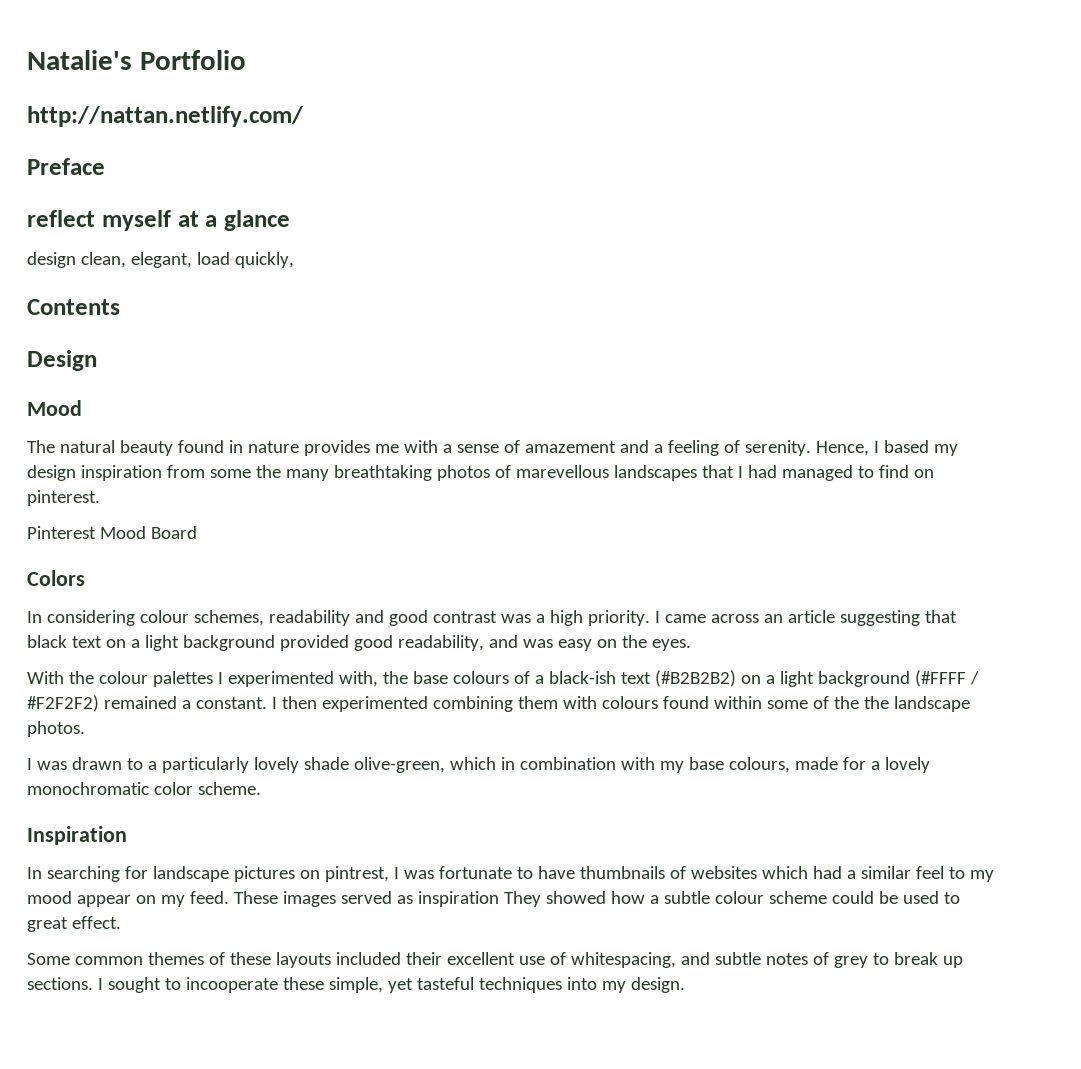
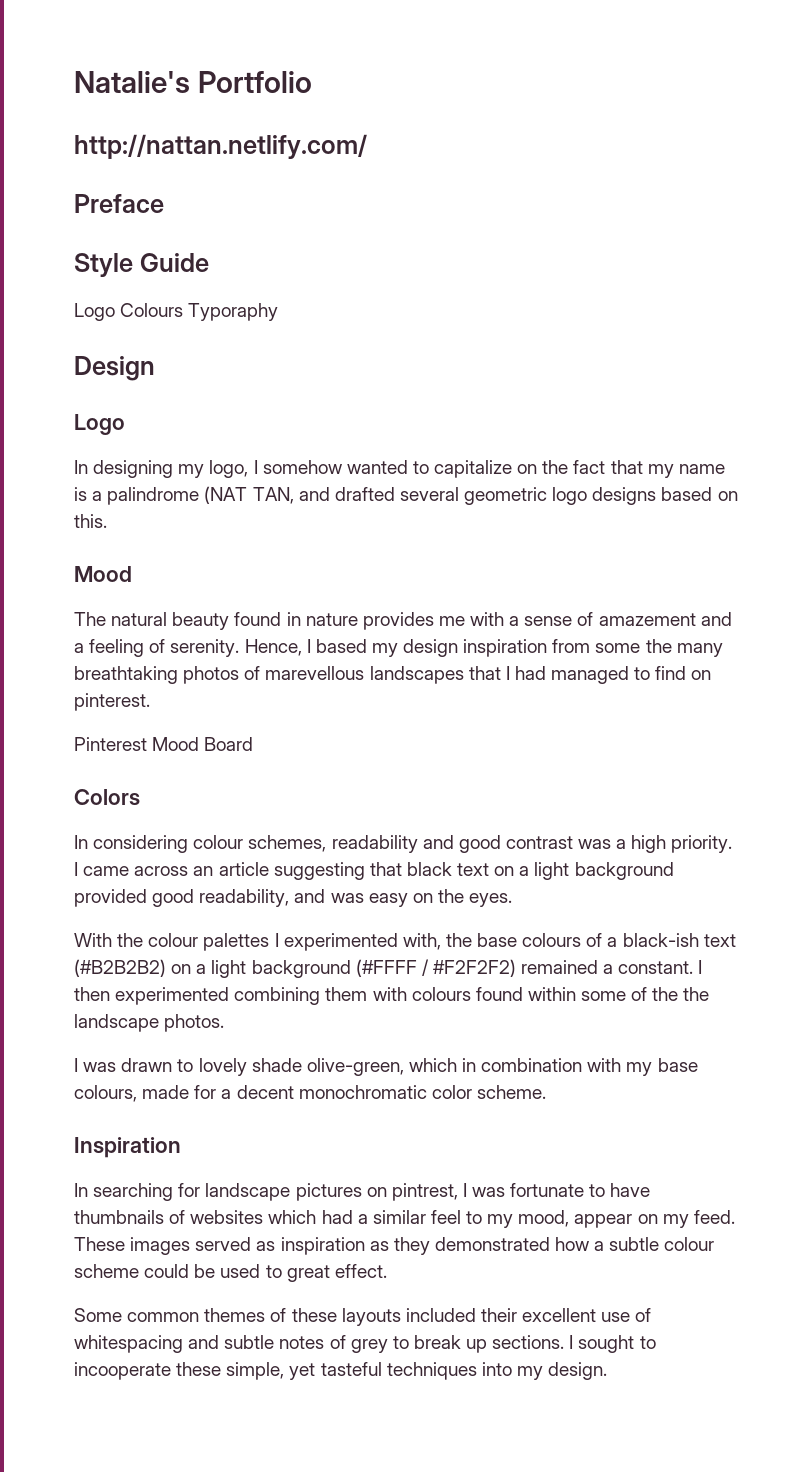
[27,210,290,231] [27,252,294,268] [27,299,120,315] [27,350,97,371] reflect myself at a glance // design clean, elegant, load quickly, // Contents // Design -> [74,253,209,277] [74,303,279,321] [74,356,155,381] [74,414,125,435] [74,460,725,478] [74,486,738,505] [74,514,107,528] Style Guide // Logo Colours Typoraphy // Design // Logo // In designing my logo, I somehow wanted to capitalize on the fact that my name is a palindrome (NAT TAN, and drafted several geometric logo designs based on this.
[147,757,249,773] a particularly -> (194, 1065) none
[884,757,930,773] lovely -> [236,1085,294,1099] decent
[27,891,72,904] mood -> [518,1210,570,1227] mood,
[503,891,606,907] They showed -> [369,1237,550,1255] as they demonstrated
[570,952,676,968] whitespacing, -> [74,1335,183,1353] whitespacing

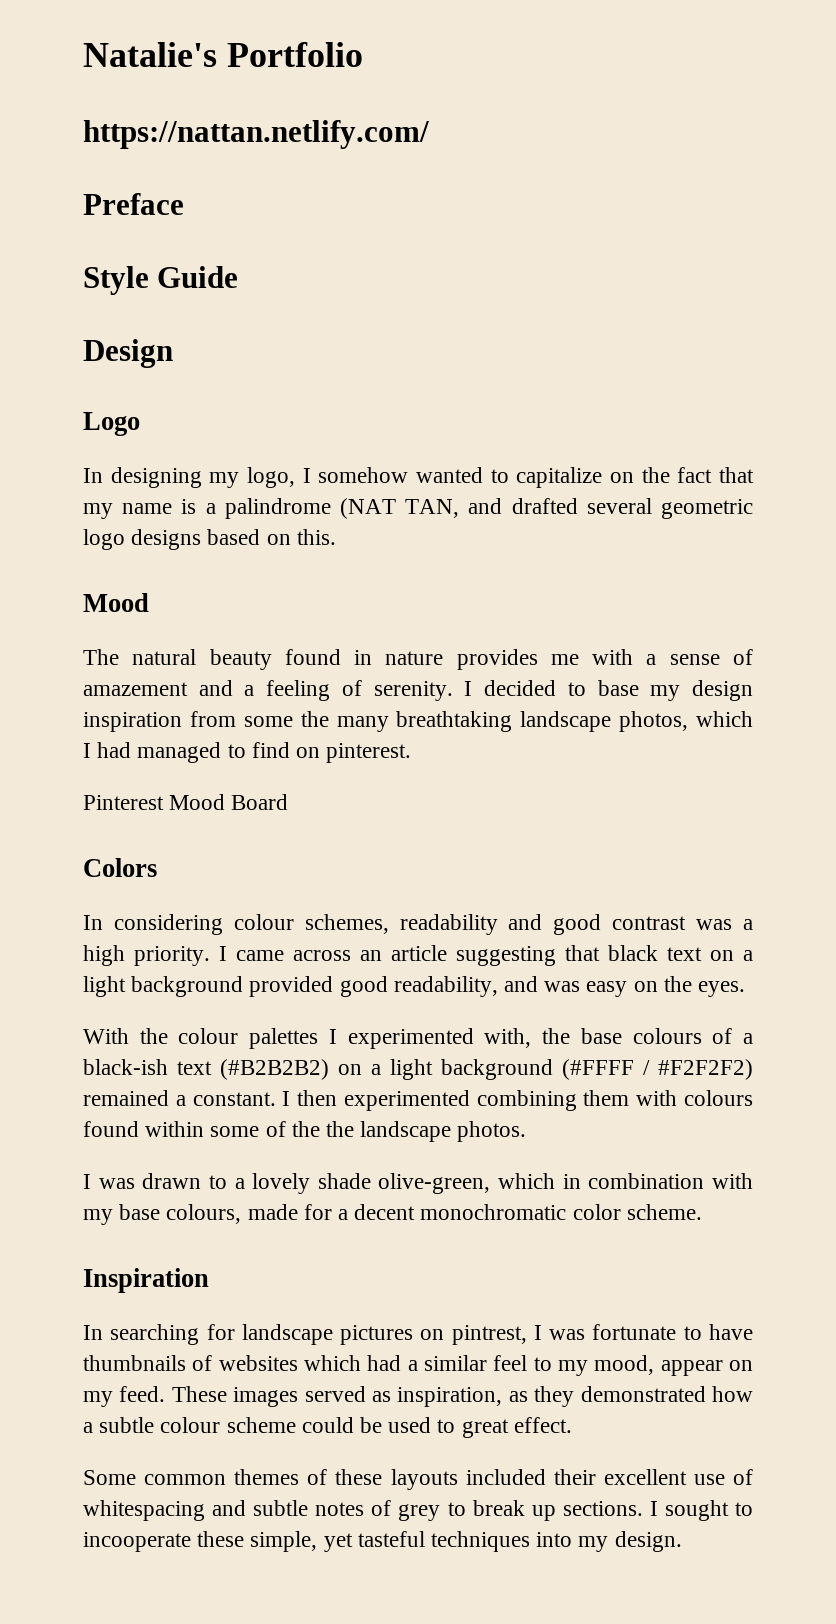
[74,134,367,159] http://nattan.netlify.com/ -> [83,120,429,149] https://nattan.netlify.com/
[74,303,279,321] // Logo Colours Typoraphy -> (239, 277) none
[244,639,367,656] Hence, I based -> [464,680,639,696] I decided to base
[183,666,501,684] photos of marevellous landscapes that -> [520,711,753,732] landscape photos, which
(194, 1065) none -> [234,1178,245,1189] a
[280,1237,365,1255] inspiration -> [397,1387,503,1407] inspiration,

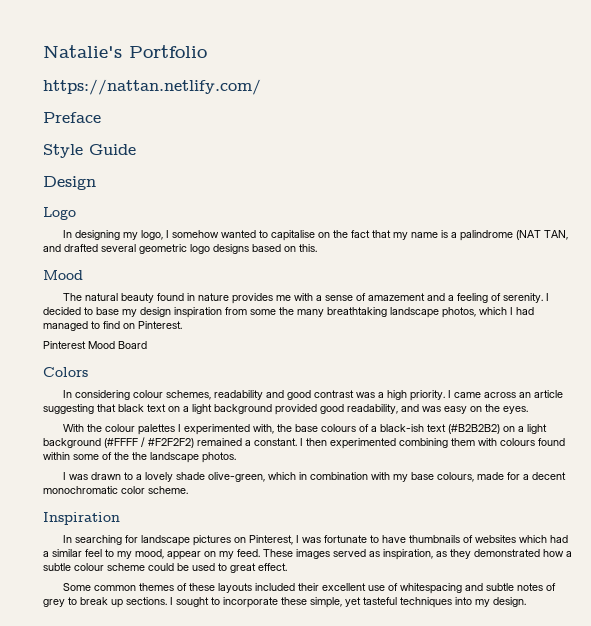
[516,467,603,488] capitalize -> [270,230,315,241] capitalise
[326,743,412,763] pinterest. -> [138,321,182,329] Pinterest.
[451,1325,527,1345] pintrest, -> [248,535,293,545] Pinterest,
[83,1532,191,1552] incooperate -> [223,597,278,608] incorporate

